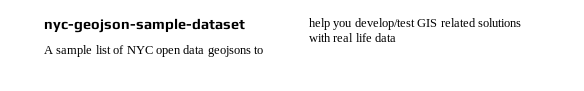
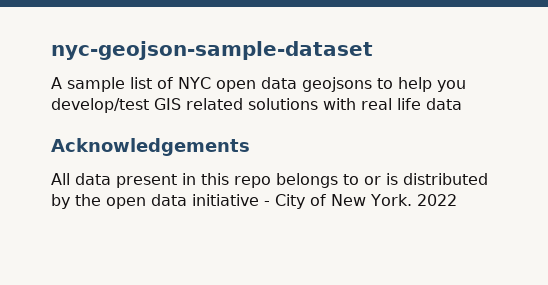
(397, 37) none -> [51,138,250,156] [51,173,488,188] [51,194,457,209] // Acknowledgements // All data present in this repo belongs to or is distributed by the open data initiative - City of New York. 2022

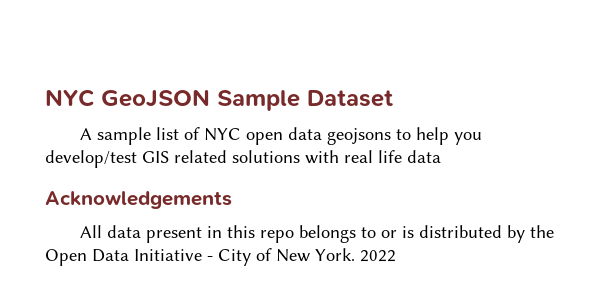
[51,41,373,60] nyc-geojson-sample-dataset -> [45,89,393,111] NYC GeoJSON Sample Dataset
[106,194,259,209] open data initiative -> [45,249,202,266] Open Data Initiative

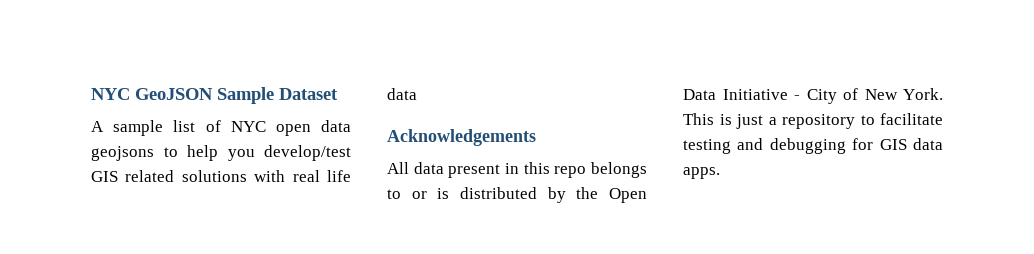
[360,250,396,262] 2022 -> [683,113,943,129] [683,138,943,154] [683,167,720,179] This is just a repository to facilitate testing and debugging for GIS data apps.

